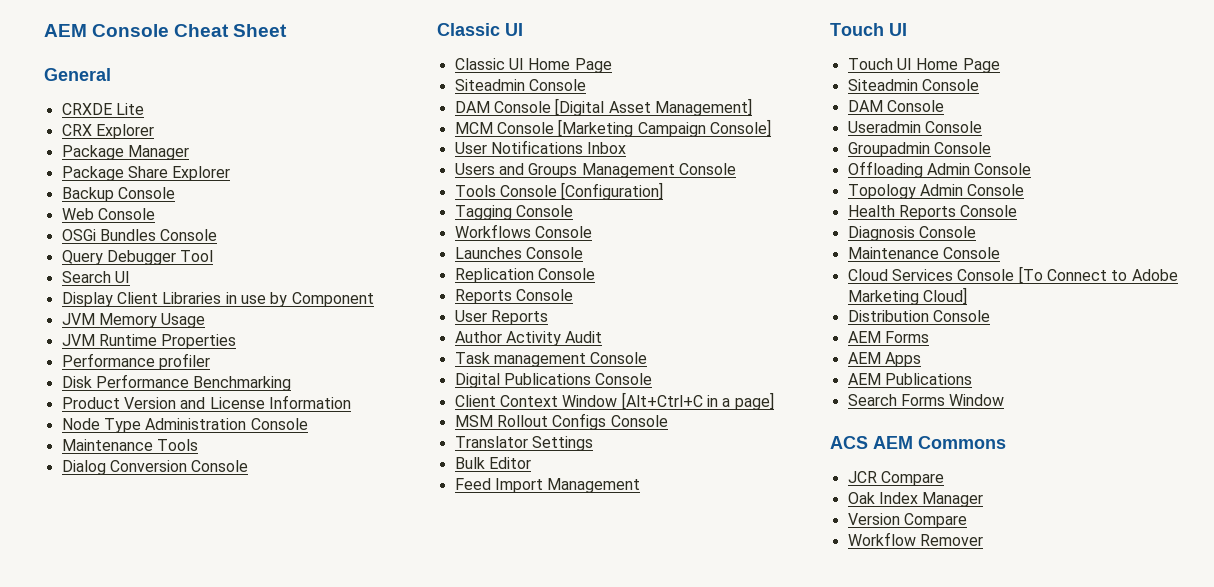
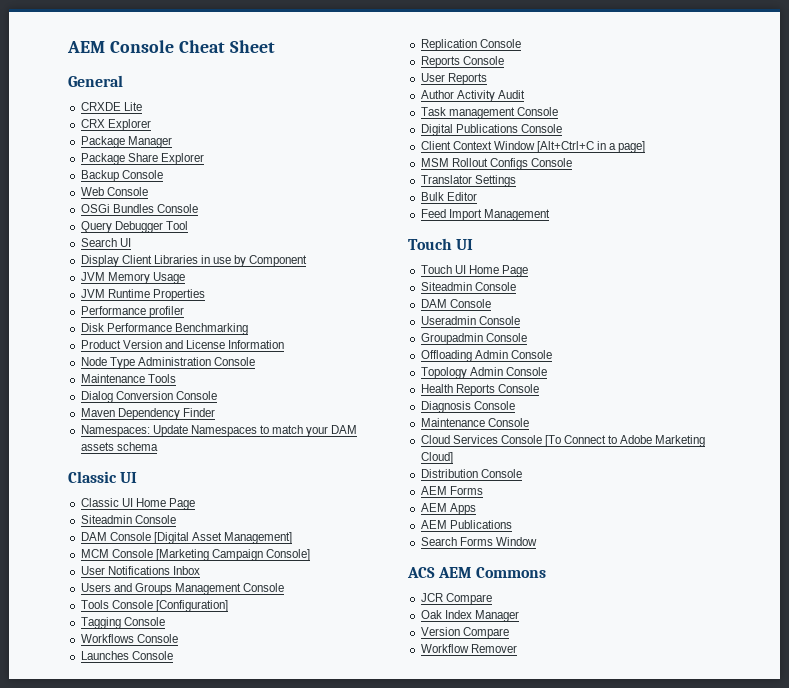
(249, 466) none -> [80,408,215,420] [80,425,358,437] [80,442,158,451] // Maven Dependency Finder // Namespaces: Update Namespaces to match your DAM assets schema

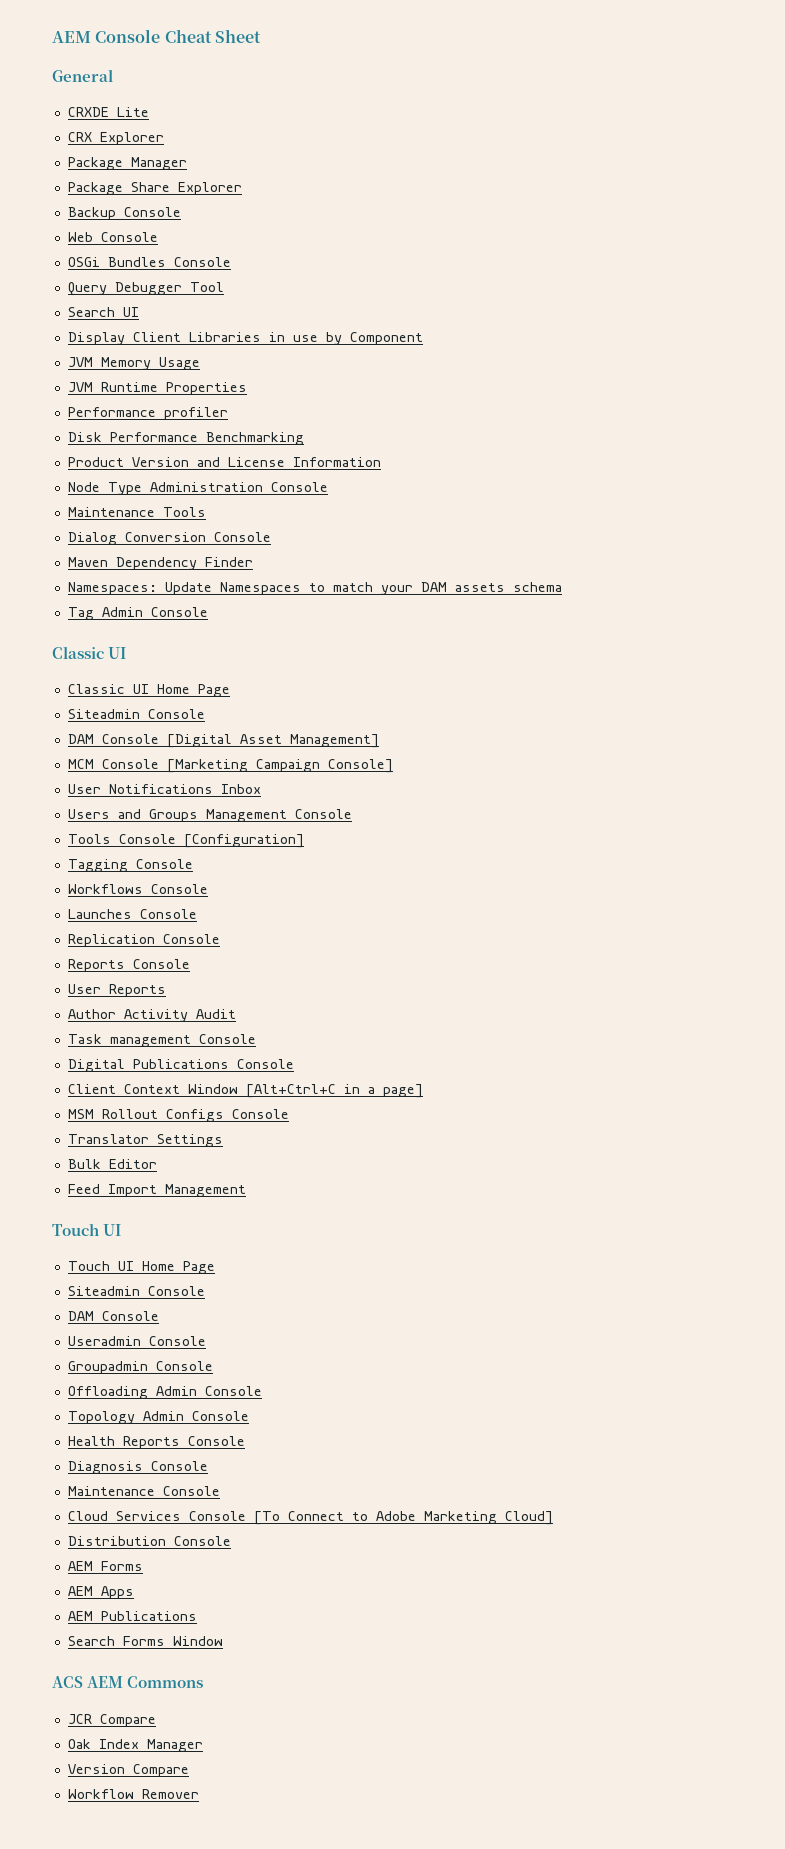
(158, 446) none -> [67,607,208,620] // Tag Admin Console

